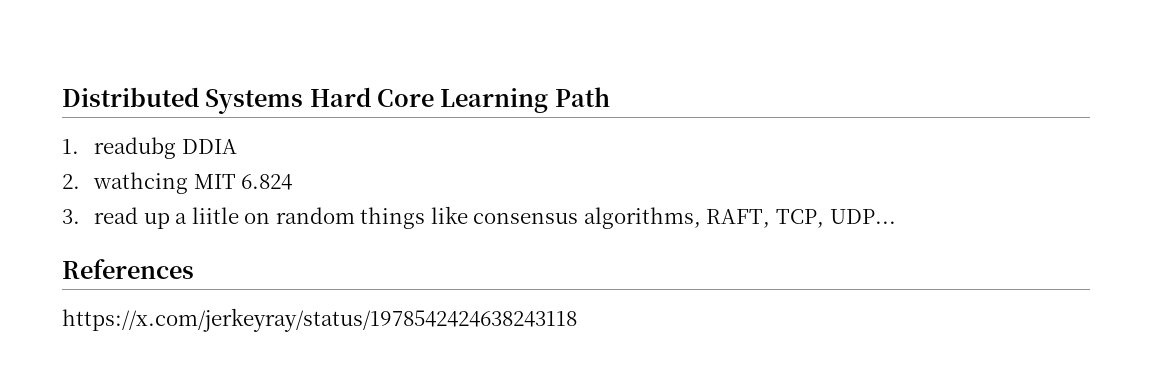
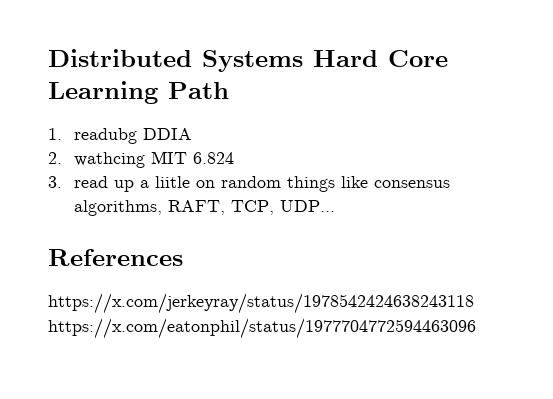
(577, 320) none -> [48,318,476,339] https://x.com/eatonphil/status/1977704772594463096

